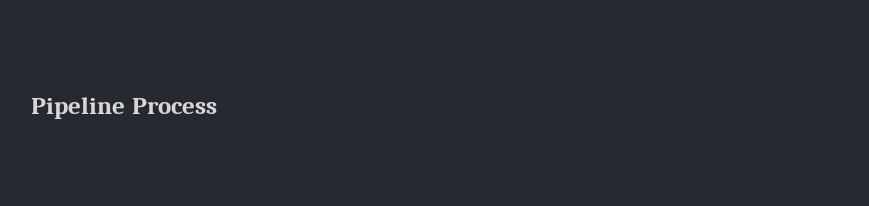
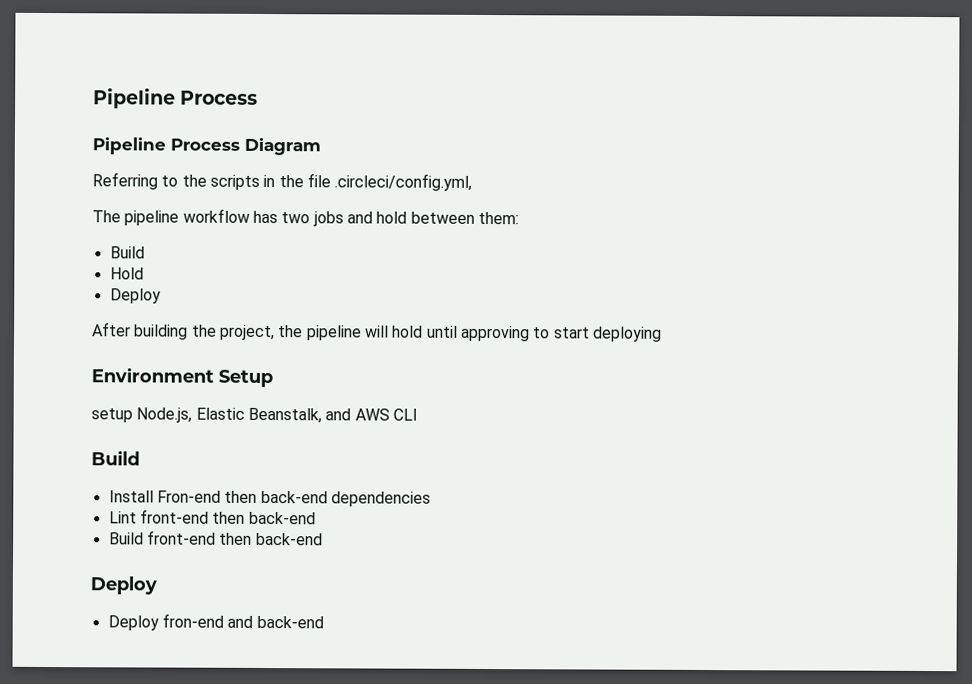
[31,97,217,119] Pipeline Process -> [93,88,259,109] [92,137,321,156] [92,172,473,191] [92,208,519,227] [109,246,145,259] [109,267,144,280] [109,288,161,304] [92,322,662,342] [91,367,273,388] [91,407,418,424] [91,450,140,466] [108,490,431,507] [108,509,316,525] [108,530,323,546] [90,576,157,595] [107,613,324,631] Pipeline Process // Pipeline Process Diagram // Referring to the scripts in the file .circleci/config.yml, // The pipeline workflow has two jobs and hold between them: // Build // Hold // Deploy // After building the project, the pipeline will hold until approving to start deploying // Environment Setup // setup Node.js, Elastic Beanstalk, and AWS CLI // Build // Install Fron-end then back-end dependencies // Lint front-end then back-end // Build front-end then back-end // Deploy // Deploy fron-end and back-end

